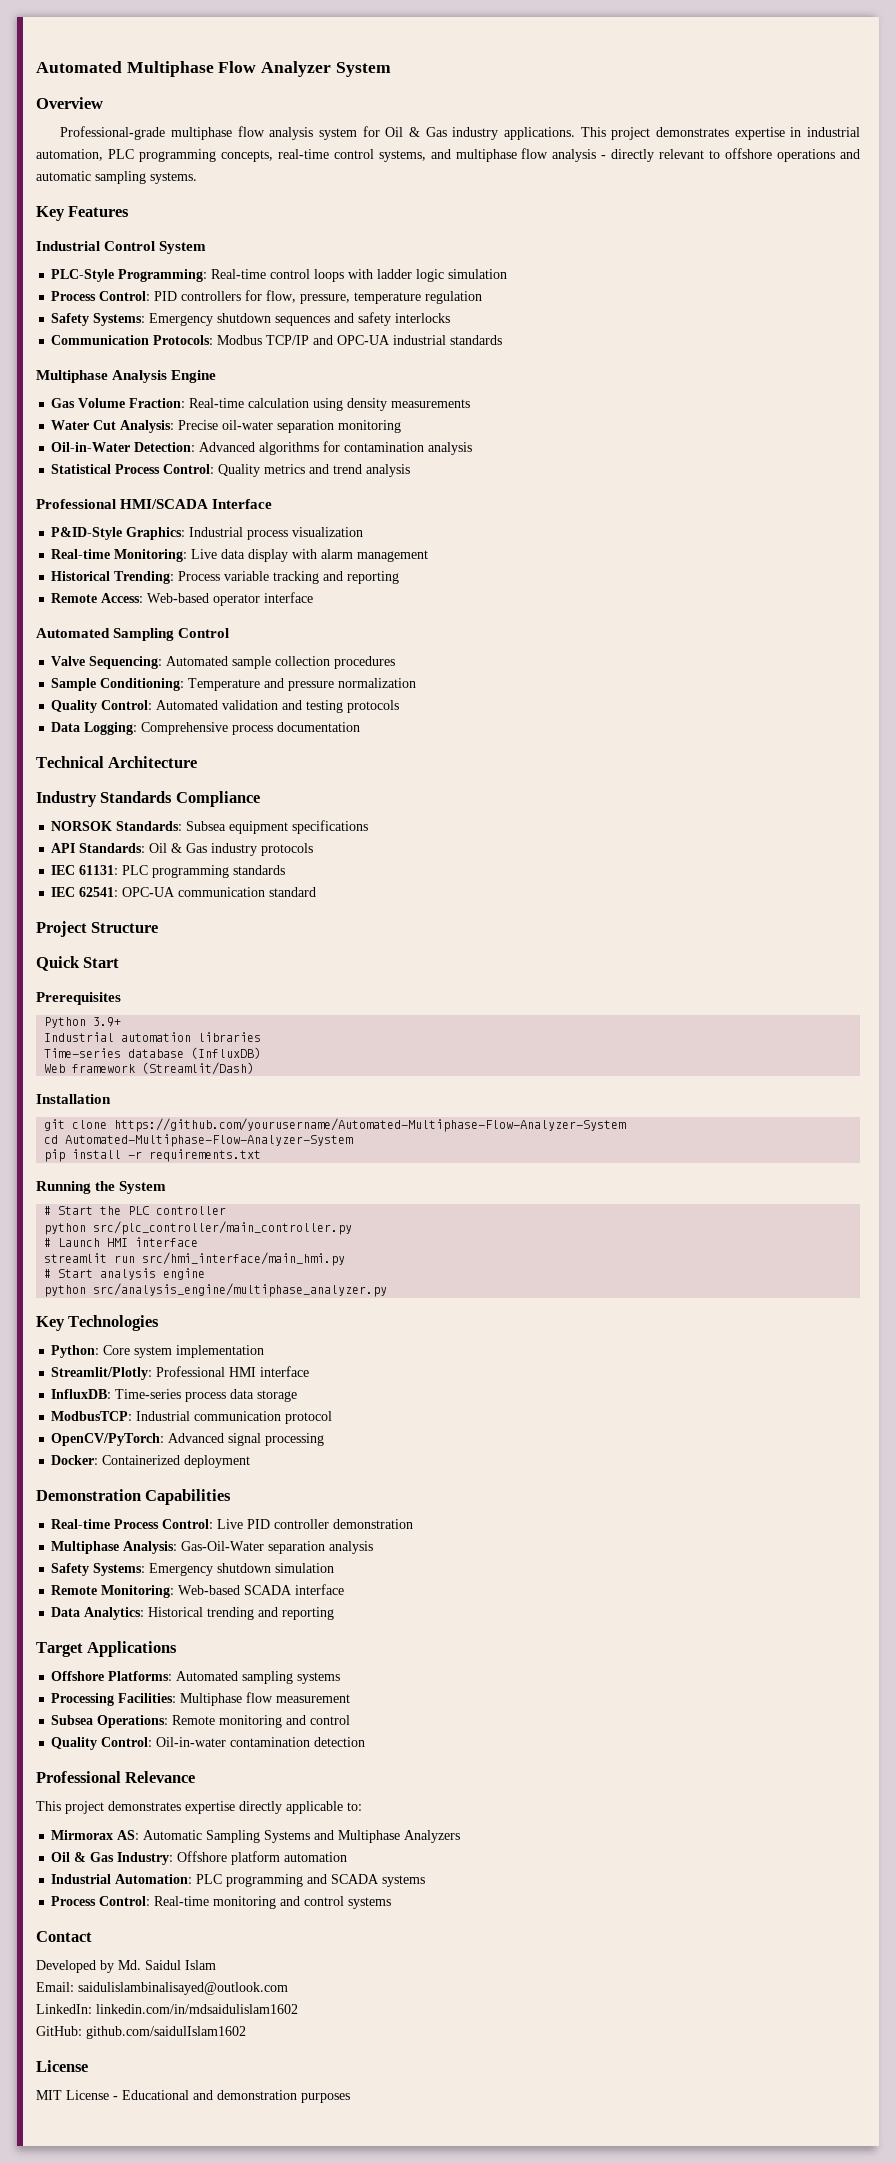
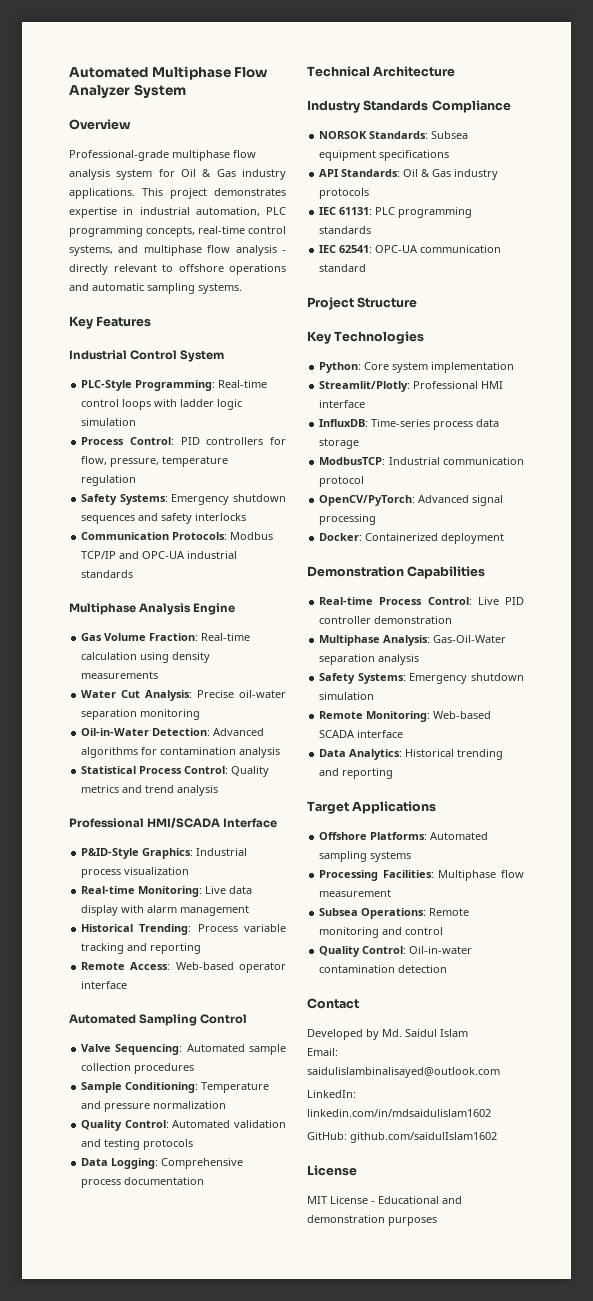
[36,956,120,971] [36,992,121,1005] [44,1017,122,1028] [44,1032,262,1042] [44,1047,262,1059] [44,1062,255,1075] [36,1094,111,1104] [44,1118,627,1132] [44,1134,354,1147] [44,1149,262,1162] [36,1181,167,1194] [44,1206,227,1215] [44,1221,353,1235] [44,1237,199,1247] [44,1252,346,1266] [44,1268,206,1280] [44,1283,388,1297] // Quick Start // Prerequisites // Python 3.9+ // Industrial automation libraries // Time-series database (InfluxDB) // Web framework (Streamlit/Dash) // Installation // git clone https://github.com/yourusername/Automated-Multiphase-Flow-Analyzer-System // cd Automated-Multiphase-Flow-Analyzer-System // pip install -r requirements.txt // Running the System // # Start the PLC controller // python src/plc_controller/main_controller.py // # Launch HMI interface // streamlit run src/hmi_interface/main_hmi.py // # Start analysis engine // python src/analysis_engine/multiphase_analyzer.py -> (418, 302) none
[36,1771,196,1783] [36,1801,362,1814] [51,1830,461,1843] [51,1851,348,1865] [51,1874,426,1887] [51,1896,392,1909] // Professional Relevance // This project demonstrates expertise directly applicable to: // Mirmorax AS: Automatic Sampling Systems and Multiphase Analyzers // Oil & Gas Industry: Offshore platform automation // Industrial Automation: PLC programming and SCADA systems // Process Control: Real-time monitoring and control systems -> (448, 969) none

